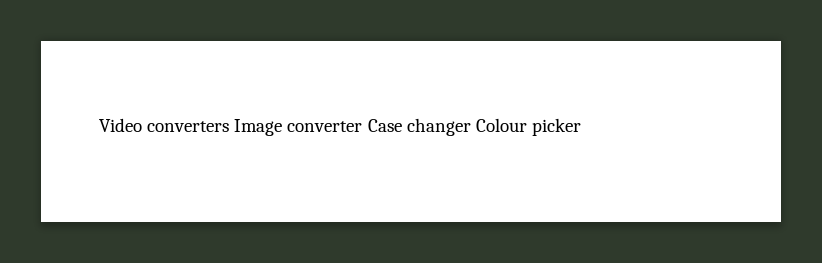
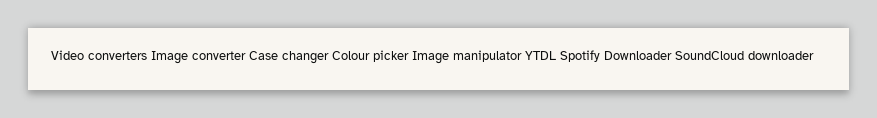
(581, 127) none -> [412,50,814,64] Image manipulator YTDL Spotify Downloader SoundCloud downloader

